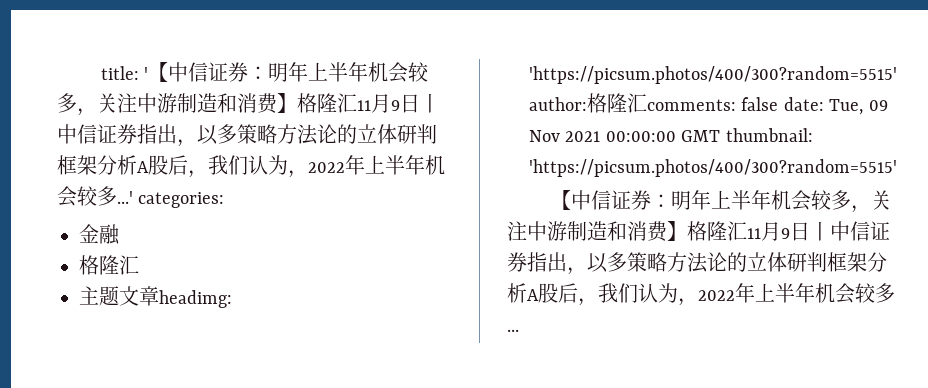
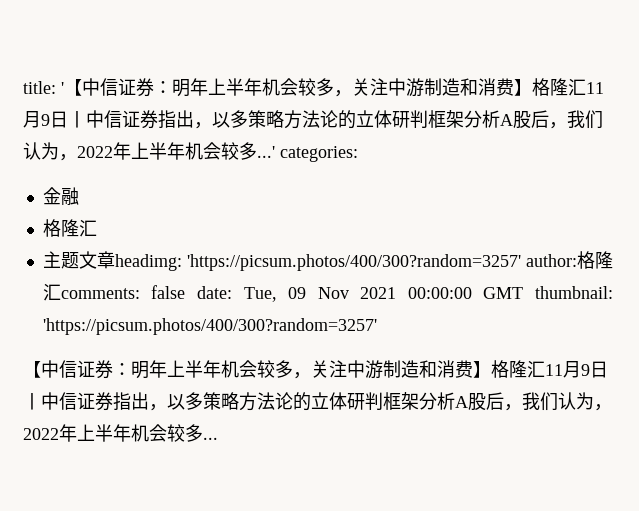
[529,66,897,84] 'https://picsum.photos/400/300?random=5515' -> [186,254,521,271] 'https://picsum.photos/400/300?random=3257'
[529,159,897,177] 'https://picsum.photos/400/300?random=5515' -> [42,318,377,335] 'https://picsum.photos/400/300?random=3257'

